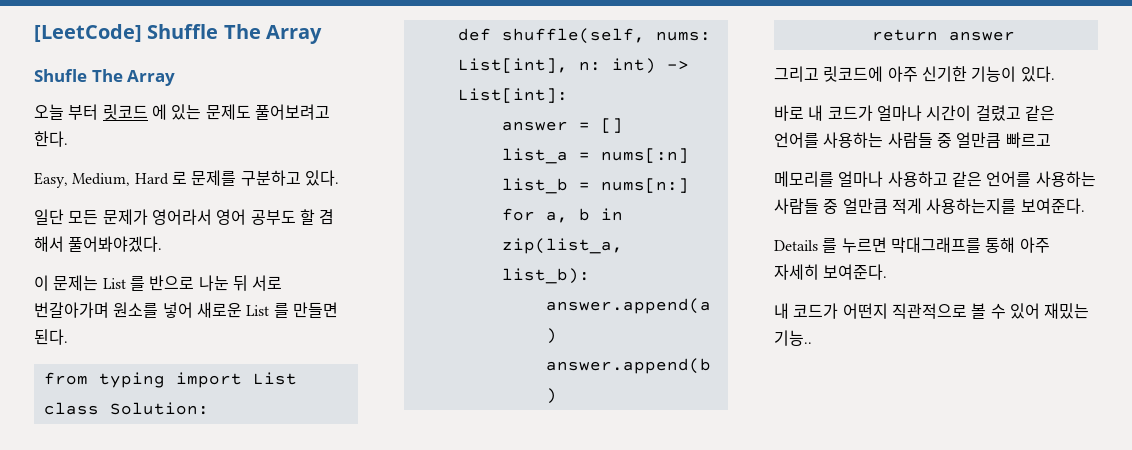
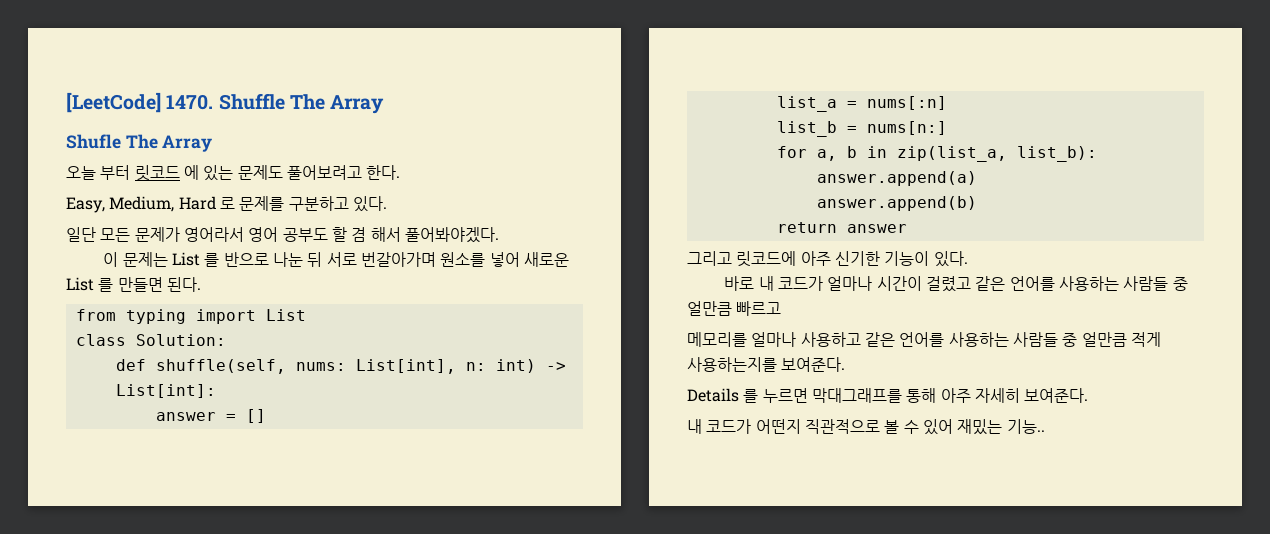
(142, 33) none -> [166,94,214,110] 1470.

